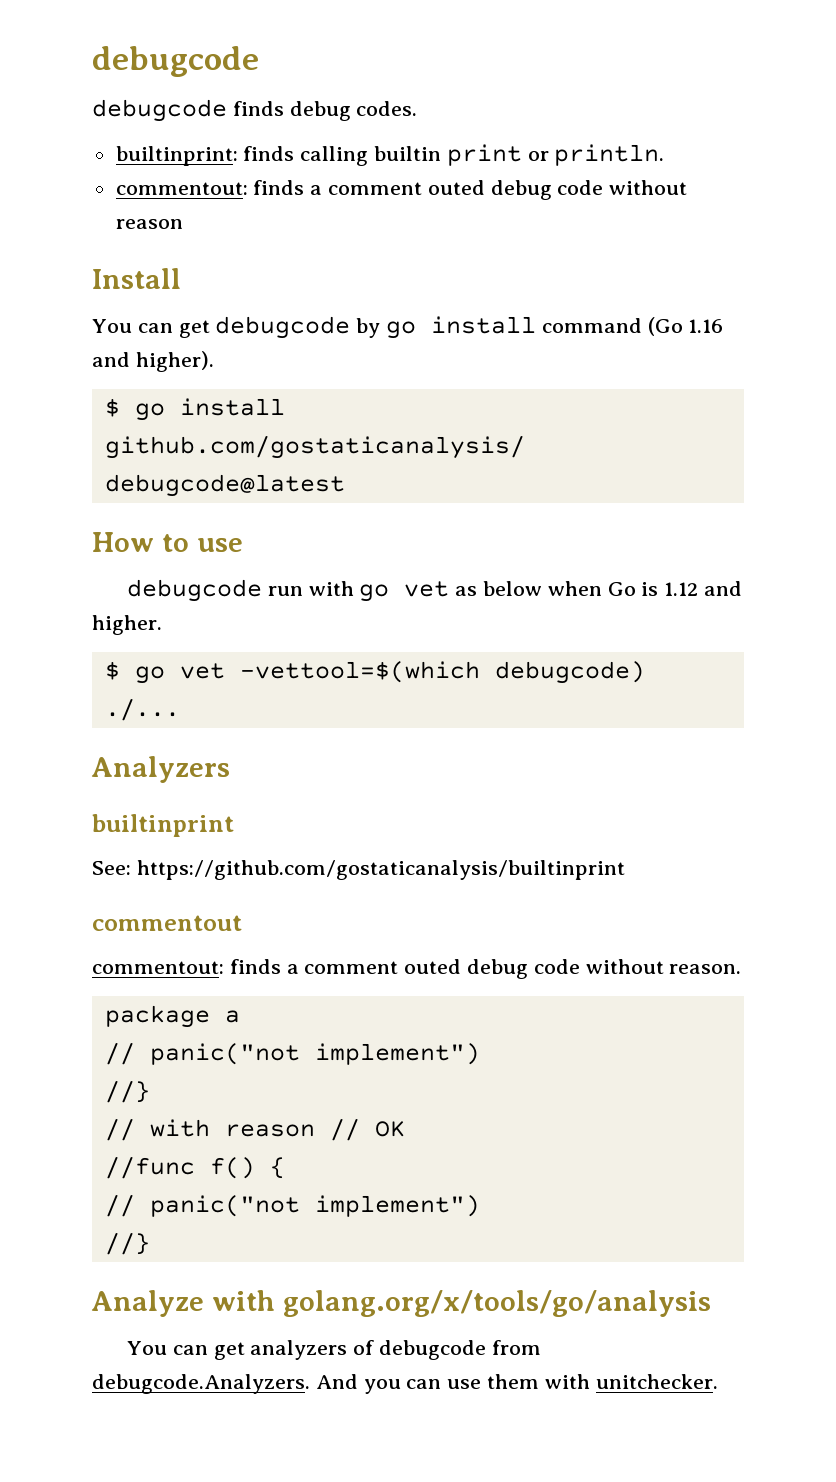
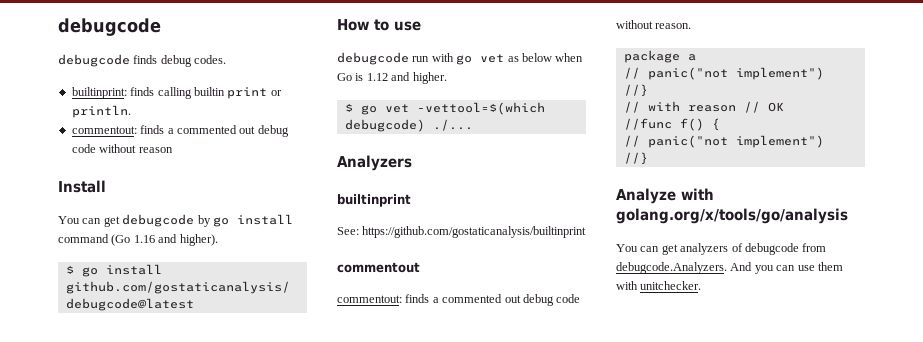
[328,180,485,195] comment outed -> [176,125,256,134] commented out
[304,959,462,974] comment outed -> [442,294,521,303] commented out

